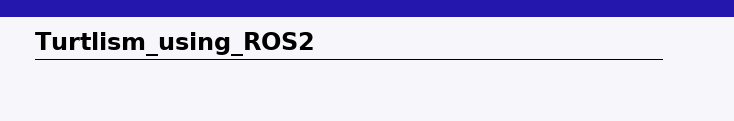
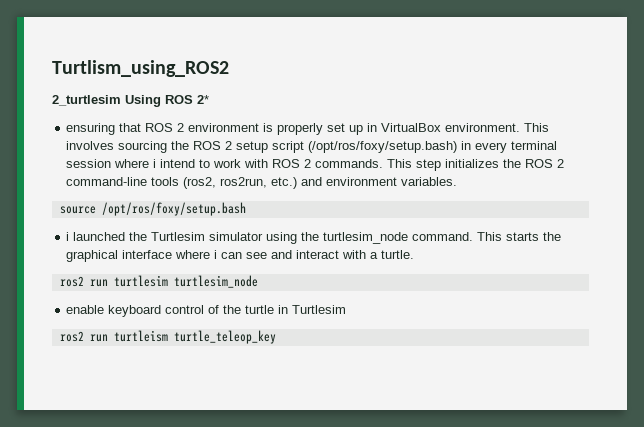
(315, 44) none -> [52,95,209,107] [66,123,550,135] [66,141,558,153] [66,159,565,171] [66,177,458,189] [59,202,246,216] [66,232,562,244] [66,250,415,262] [59,275,258,288] [66,305,347,317] [59,330,276,344] // 2_turtlesim Using ROS 2* // ensuring that ROS 2 environment is properly set up in VirtualBox environment. This involves sourcing the ROS 2 setup script (/opt/ros/foxy/setup.bash) in every terminal session where i intend to work with ROS 2 commands. This step initializes the ROS 2 command-line tools (ros2, ros2run, etc.) and environment variables. // source /opt/ros/foxy/setup.bash // i launched the Turtlesim simulator using the turtlesim_node command. This starts the graphical interface where i can see and interact with a turtle. // ros2 run turtlesim turtlesim_node // enable keyboard control of the turtle in Turtlesim // ros2 run turtleism turtle_teleop_key

